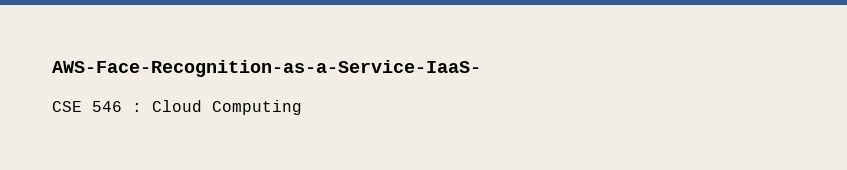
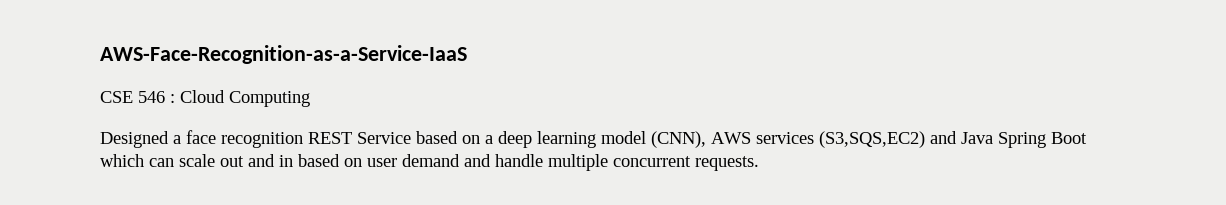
[52,60,481,77] AWS-Face-Recognition-as-a-Service-IaaS- -> [100,45,467,64] AWS-Face-Recognition-as-a-Service-IaaS
(302, 107) none -> [100,130,1087,148] [100,154,759,171] // Designed a face recognition REST Service based on a deep learning model (CNN), AWS services (S3,SQS,EC2) and Java Spring Boot which can scale out and in based on user demand and handle multiple concurrent requests.

